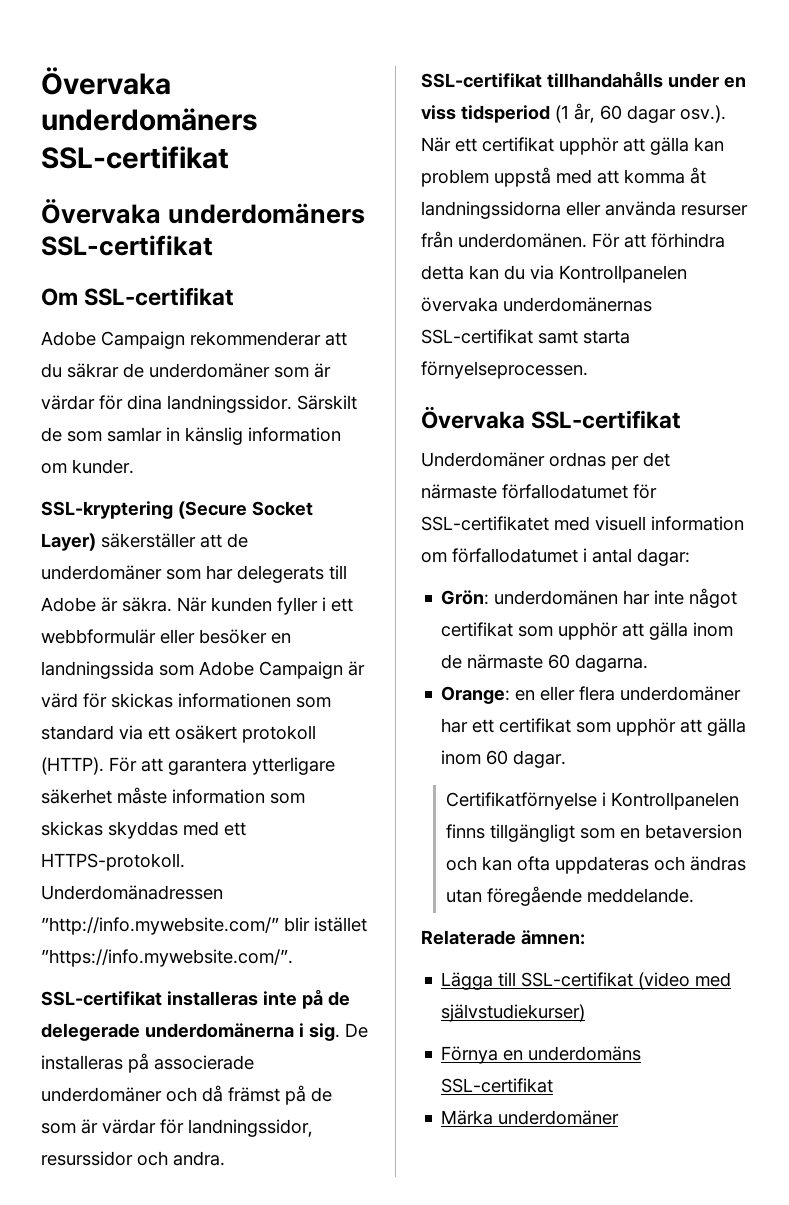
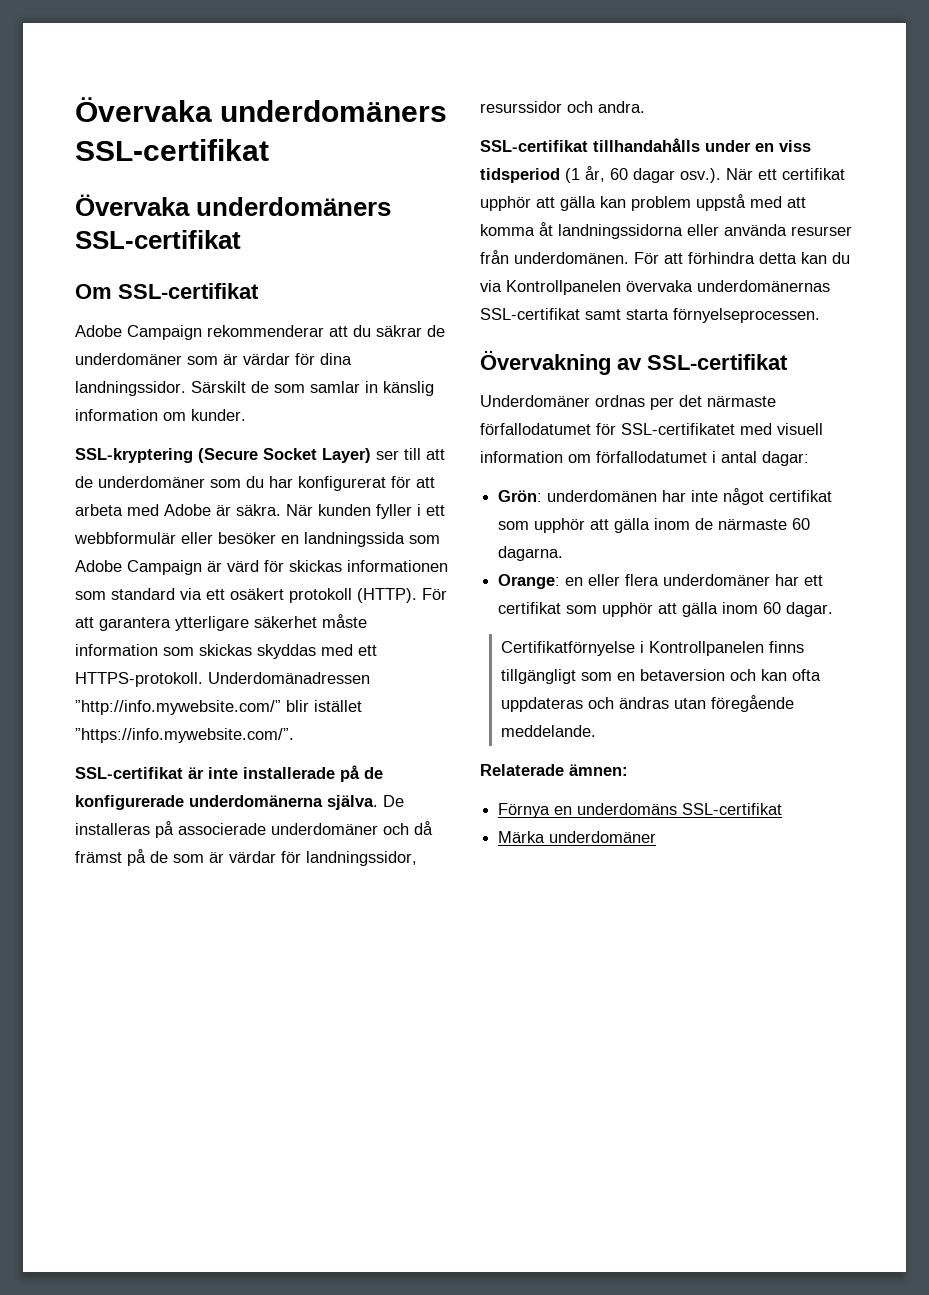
[101,533,196,548] säkerställer -> [376,448,421,460] ser till
[206,565,347,583] har delegerats till -> [246,476,435,491] [75,504,159,516] du har konfigurerat för att arbeta med
[167,989,350,1009] [41,1023,340,1041] installeras inte på de delegerade underdomänerna i sig. -> [188,765,383,782] [75,795,378,810] är inte installerade på de konfigurerade underdomänerna själva.
[421,406,525,429] Övervaka -> [480,350,642,375] Övervakning av
[441,972,732,990] [441,1004,586,1022] // Lägga till SSL-certifikat (video med självstudiekurser) -> (628, 770) none

